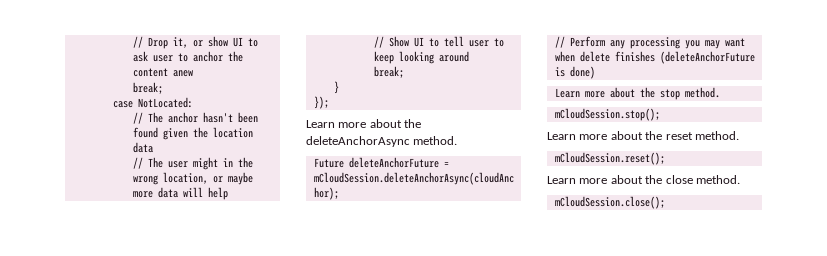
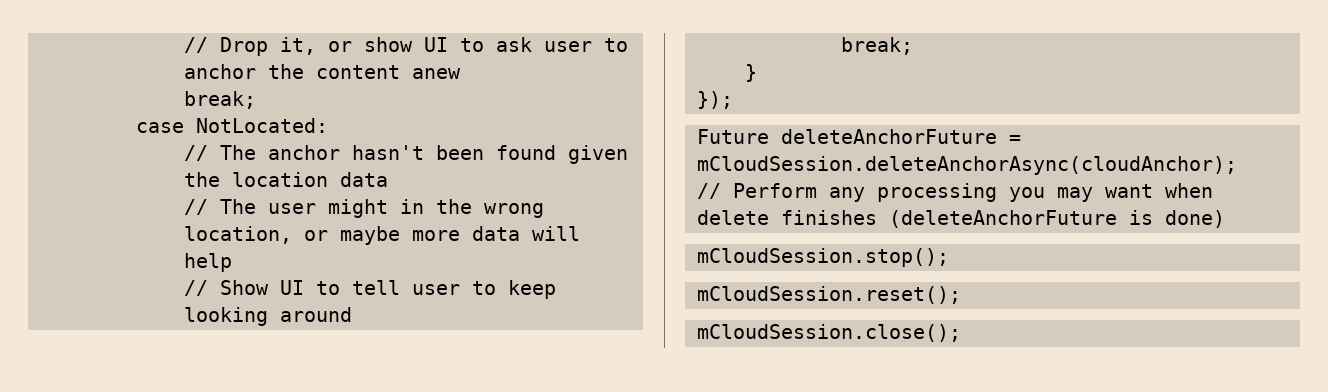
[306,119,422,128] [306,136,458,147] // Learn more about the deleteAnchorAsync method. -> (734, 100) none
[554,87,720,100] [554,108,660,121] [547,131,739,140] [554,152,665,165] [547,175,740,184] Learn more about the stop method. // mCloudSession.stop(); // Learn more about the reset method. // mCloudSession.reset(); // Learn more about the close method. -> [697,248,950,267] [697,286,962,304] mCloudSession.stop(); // mCloudSession.reset();

